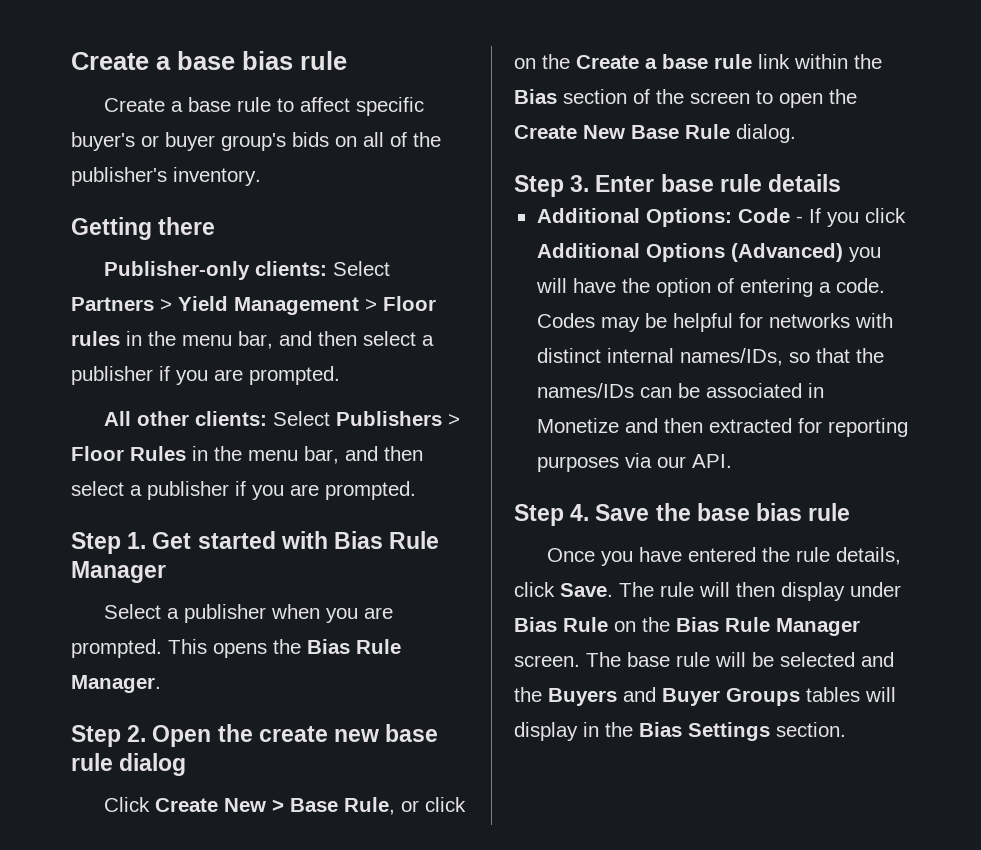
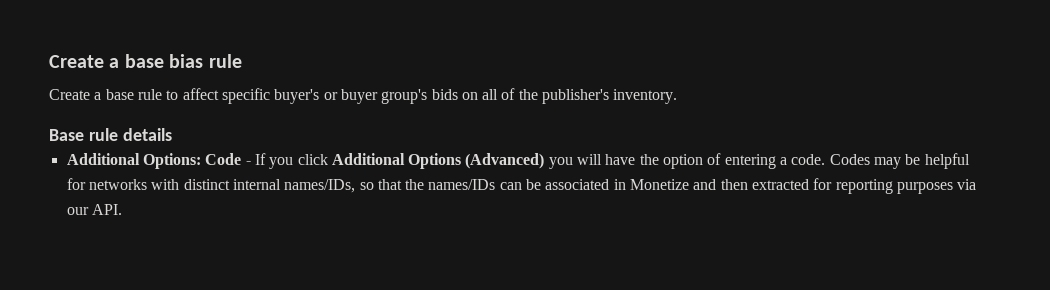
[71,217,216,240] [103,261,390,280] [71,296,436,315] [71,331,434,349] [71,366,340,385] [103,411,460,426] [71,446,423,464] [71,481,416,500] [71,531,440,554] [71,561,166,583] [103,604,393,623] [71,639,401,658] [71,675,161,693] [71,724,439,747] [71,753,187,776] [103,797,466,815] [514,54,882,69] [514,89,857,108] [514,124,796,143] [514,174,714,197] Getting there // Publisher-only clients: Select Partners > Yield Management > Floor rules in the menu bar, and then select a publisher if you are prompted. // All other clients: Select Publishers > Floor Rules in the menu bar, and then select a publisher if you are prompted. // Step 1. Get started with Bias Rule Manager // Select a publisher when you are prompted. This opens the Bias Rule Manager. // Step 2. Open the create new base rule dialog // Click Create New > Base Rule, or click on the Create a base rule link within the Bias section of the screen to open the Create New Base Rule dialog. // Step 3. Enter base -> [49,129,84,141] Base
[514,503,851,526] [546,547,901,566] [514,582,901,601] [514,617,860,636] [514,652,894,667] [514,687,896,706] [514,722,846,741] // Step 4. Save the base bias rule // Once you have entered the rule details, click Save. The rule will then display under Bias Rule on the Bias Rule Manager screen. The base rule will be selected and the Buyers and Buyer Groups tables will display in the Bias Settings section. -> (122, 209) none

